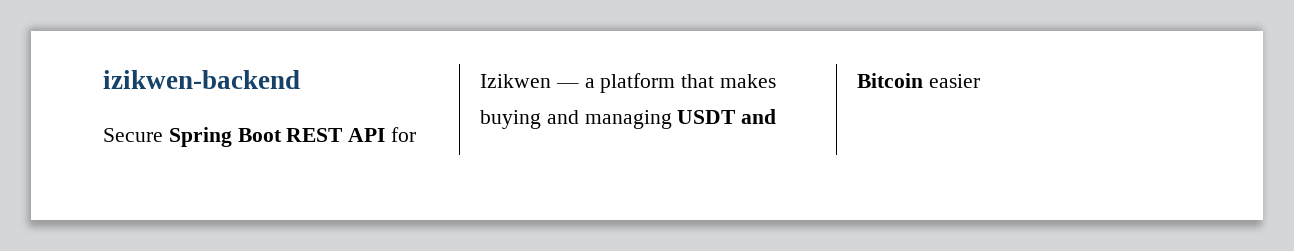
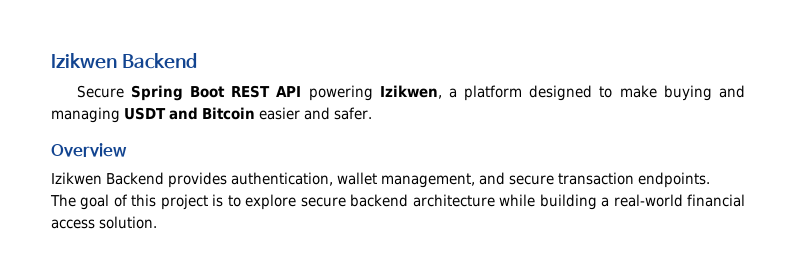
[103,70,300,89] izikwen-backend -> [51,53,197,69] Izikwen Backend
[391,127,417,142] [480,73,777,93] for Izikwen — a platform that makes -> [308,85,657,101] powering Izikwen, a platform designed to make
(980, 81) none -> [304,107,372,120] [51,143,127,157] [51,172,710,188] [50,194,745,210] [51,216,157,229] and safer. // Overview // Izikwen Backend provides authentication, wallet management, and secure transaction endpoints. // The goal of this project is to explore secure backend architecture while building a real-world financial access solution.

